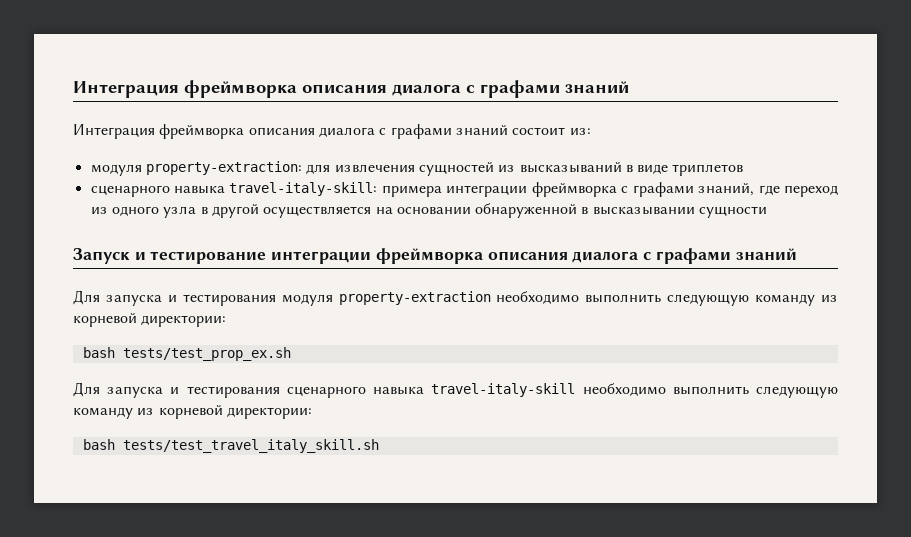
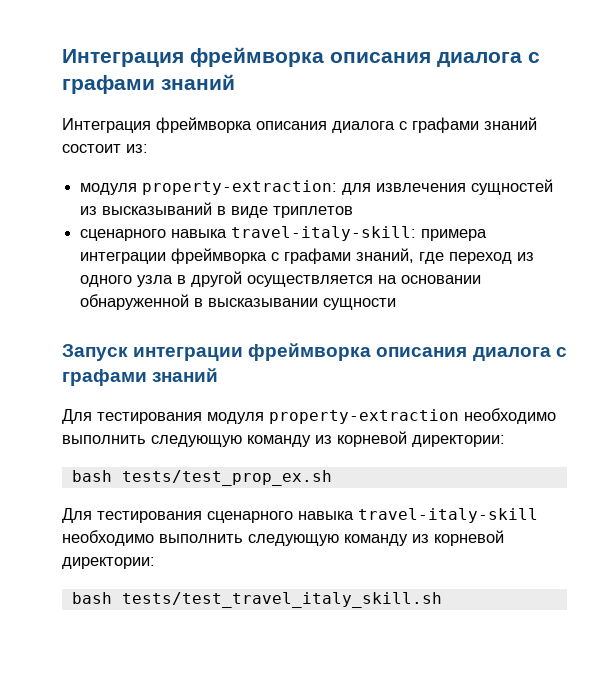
[134,251,267,264] и тестирование -> (128, 352) none
[105,294,177,306] запуска и -> (92, 416) none
[107,386,180,398] запуска и -> (92, 515) none

